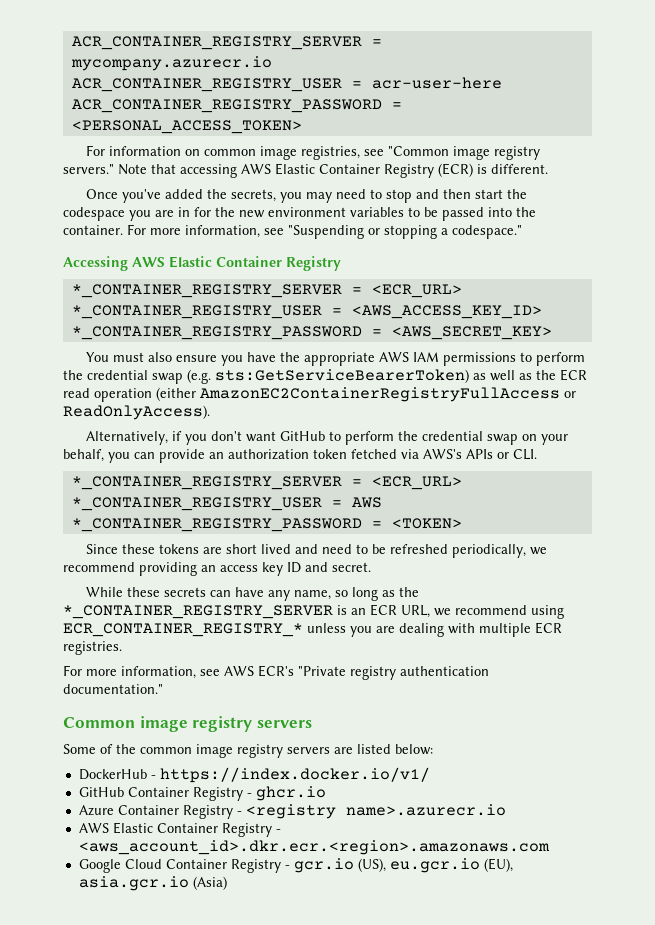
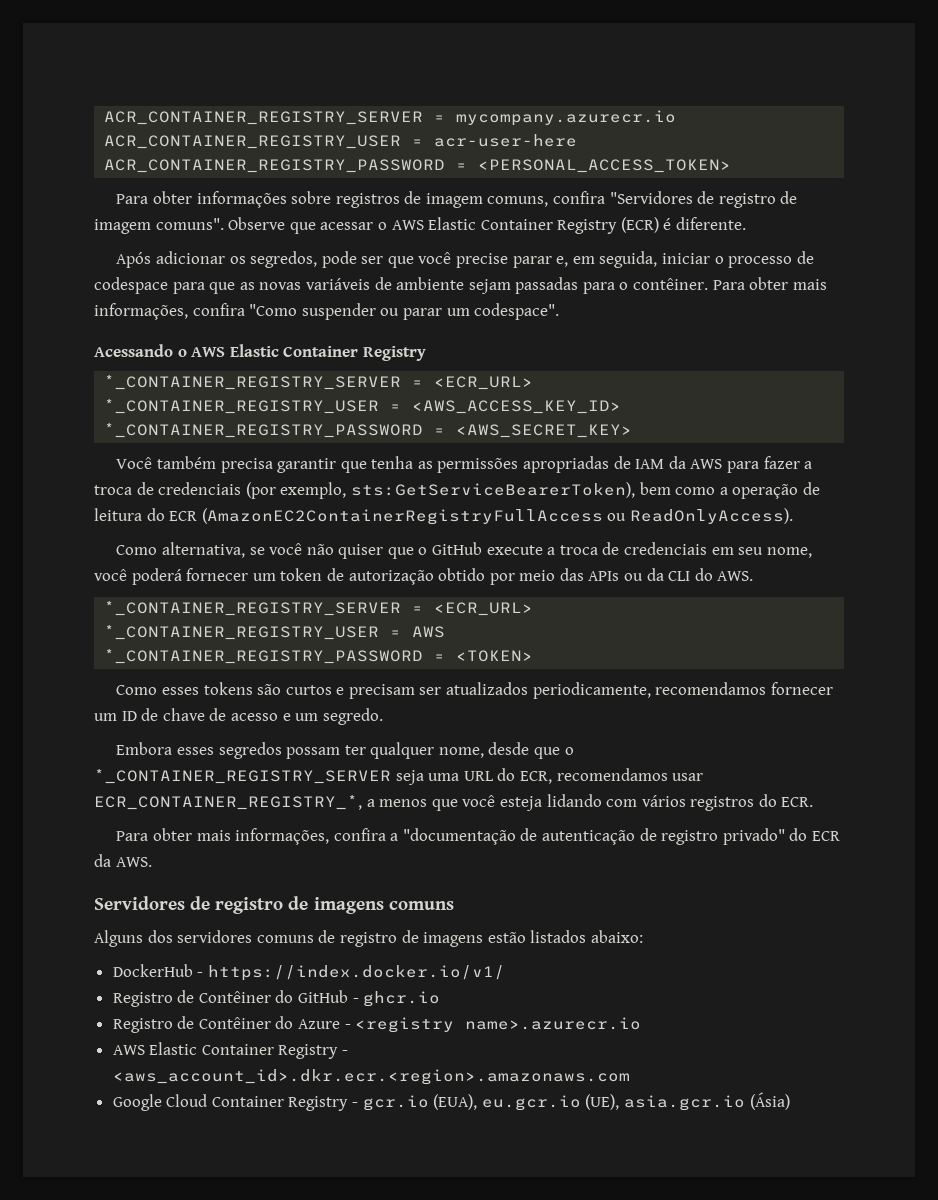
[85,145,540,160] [63,164,237,178] For information on common image registries, see "Common image registry servers." Note that accessing -> [116,191,798,208] [94,217,387,234] Para obter informações sobre registros de imagem comuns, confira "Servidores de registro de imagem comuns". Observe que acessar o
[477,164,548,174] [85,189,527,203] [63,207,536,221] [63,224,522,239] [63,256,128,271] is different. // Once you've added the secrets, you may need to stop and then start the codespace you are in for the new environment variables to be passed into the container. For more information, see "Suspending or stopping a codespace." // Accessing -> [663,217,747,230] [116,251,814,268] [94,277,827,294] [94,303,560,320] [94,344,187,357] é diferente. // Após adicionar os segredos, pode ser que você precise parar e, em seguida, iniciar o processo de codespace para que as novas variáveis de ambiente sejam passadas para o contêiner. Para obter mais informações, confira "Como suspender ou parar um codespace". // Acessando o
[85,352,585,366] [63,369,587,384] [63,387,576,402] [63,405,210,420] [85,431,568,445] [63,449,537,463] You must also ensure you have the appropriate AWS IAM permissions to perform the credential swap (e.g. sts:GetServiceBearerToken) as well as the ECR read operation (either AmazonEC2ContainerRegistryFullAccess or ReadOnlyAccess). // Alternatively, if you don't want GitHub to perform the credential swap on your behalf, you can provide an authorization token fetched via AWS's APIs or CLI. -> [116,456,813,473] [94,482,820,499] [94,508,793,525] [116,542,812,559] [94,568,754,585] Você também precisa garantir que tenha as permissões apropriadas de IAM da AWS para fazer a troca de credenciais (por exemplo, sts:GetServiceBearerToken), bem como a operação de leitura do ECR (AmazonEC2ContainerRegistryFullAccess ou ReadOnlyAccess). // Como alternativa, se você não quiser que o GitHub execute a troca de credenciais em seu nome, você poderá fornecer um token de autorização obtido por meio das APIs ou da CLI do AWS.
[85,544,547,558] [63,562,371,576] [85,587,419,601] [63,604,564,619] [63,622,562,637] [63,641,122,655] [63,665,489,680] [63,684,163,694] [63,716,312,732] [63,744,433,758] [78,767,430,783] [78,786,326,801] [78,805,233,819] Since these tokens are short lived and need to be refreshed periodically, we recommend providing an access key ID and secret. // While these secrets can have any name, so long as the *_CONTAINER_REGISTRY_SERVER is an ECR URL, we recommend using ECR_CONTAINER_REGISTRY_* unless you are dealing with multiple ECR registries. // For more information, see AWS ECR's "Private registry authentication documentation." // Common image registry servers // Some of the common image registry servers are listed below: // DockerHub - https://index.docker.io/v1/ // GitHub Container Registry - ghcr.io // Azure Container Registry -> [116,682,833,699] [94,708,383,725] [116,742,574,759] [94,768,704,785] [94,794,814,811] [116,828,840,845] [94,854,152,867] [94,896,454,914] [94,930,643,947] [112,964,505,981] [112,990,441,1007] [112,1016,341,1033] Como esses tokens são curtos e precisam ser atualizados periodicamente, recomendamos fornecer um ID de chave de acesso e um segredo. // Embora esses segredos possam ter qualquer nome, desde que o *_CONTAINER_REGISTRY_SERVER seja uma URL do ECR, recomendamos usar ECR_CONTAINER_REGISTRY_*, a menos que você esteja lidando com vários registros do ECR. // Para obter mais informações, confira a "documentação de autenticação de registro privado" do ECR da AWS. // Servidores de registro de imagens comuns // Alguns dos servidores comuns de registro de imagens estão listados abaixo: // DockerHub - https://index.docker.io/v1/ // Registro de Contêiner do GitHub - ghcr.io // Registro de Contêiner do Azure
[357,858,513,873] [78,876,227,891] (US), eu.gcr.io (EU), asia.gcr.io (Asia) -> [433,1092,790,1111] (EUA), eu.gcr.io (UE), asia.gcr.io (Ásia)

